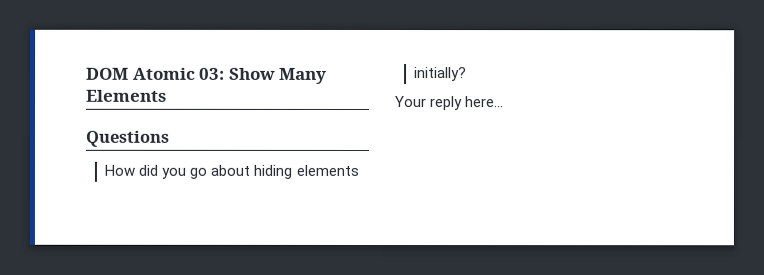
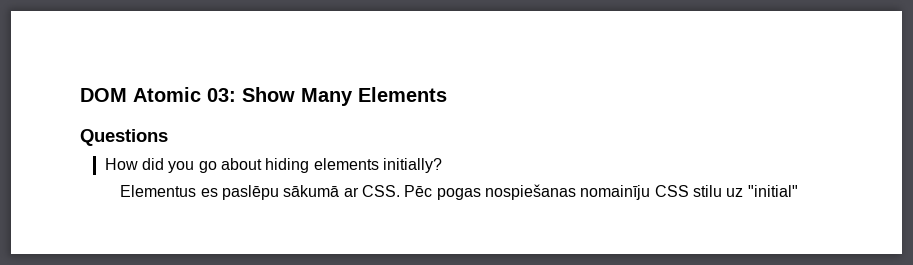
[395,96,505,111] Your reply here... -> [120,184,798,200] Elementus es paslēpu sākumā ar CSS. Pēc pogas nospiešanas nomainīju CSS stilu uz "initial"

